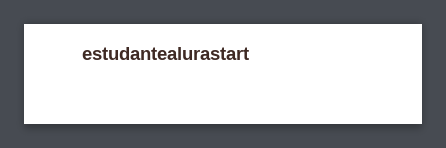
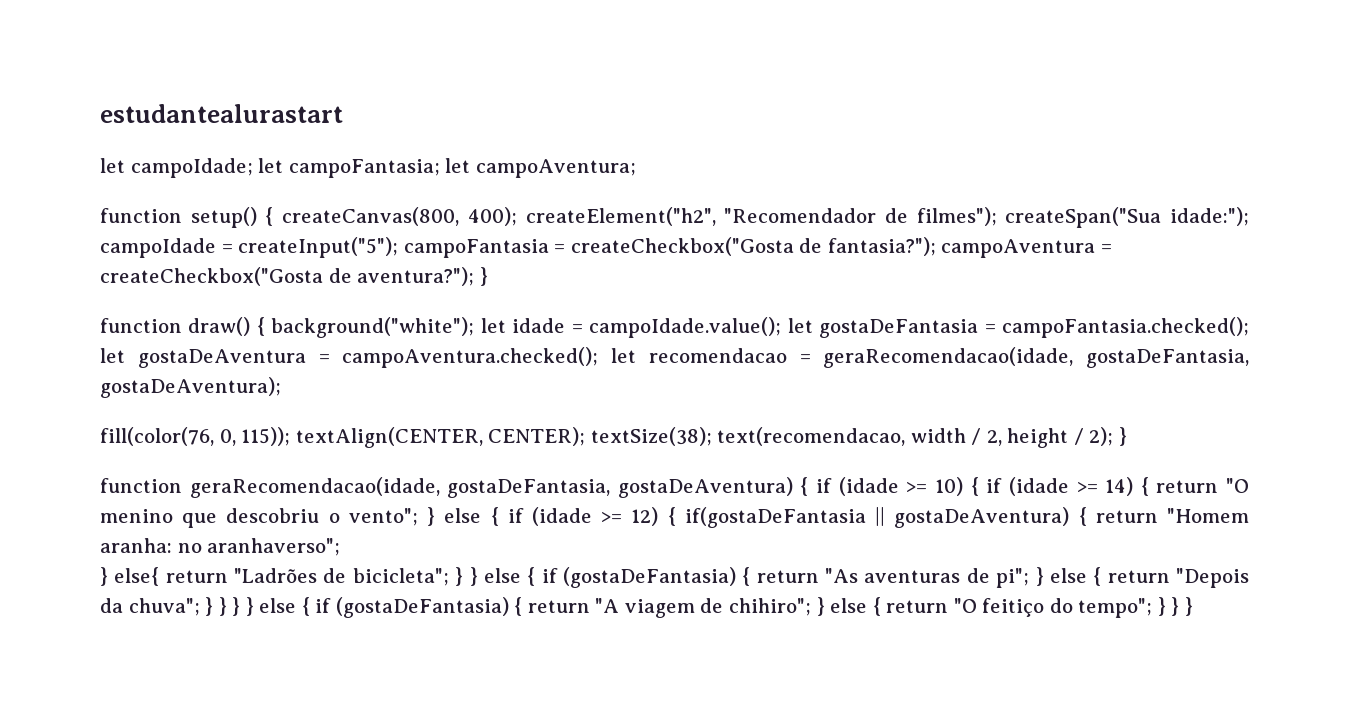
(249, 53) none -> [100,158,636,178] [100,207,1250,228] [100,237,1112,258] [100,267,488,286] [100,317,1250,338] [100,347,1250,368] [100,377,281,398] [100,427,1127,448] [100,477,1249,498] [100,507,1250,528] [100,538,341,556] [100,567,1250,588] [100,597,1193,618] // let campoIdade; let campoFantasia; let campoAventura; // function setup() { createCanvas(800, 400); createElement("h2", "Recomendador de filmes"); createSpan("Sua idade:"); campoIdade = createInput("5"); campoFantasia = createCheckbox("Gosta de fantasia?"); campoAventura = createCheckbox("Gosta de aventura?"); } // function draw() { background("white"); let idade = campoIdade.value(); let gostaDeFantasia = campoFantasia.checked(); let gostaDeAventura = campoAventura.checked(); let recomendacao = geraRecomendacao(idade, gostaDeFantasia, gostaDeAventura); // fill(color(76, 0, 115)); textAlign(CENTER, CENTER); textSize(38); text(recomendacao, width / 2, height / 2); } // function geraRecomendacao(idade, gostaDeFantasia, gostaDeAventura) { if (idade >= 10) { if (idade >= 14) { return "O menino que descobriu o vento"; } else { if (idade >= 12) { if(gostaDeFantasia || gostaDeAventura) { return "Homem aranha: no aranhaverso"; // } else{ return "Ladrões de bicicleta"; } } else { if (gostaDeFantasia) { return "As aventuras de pi"; } else { return "Depois da chuva"; } } } } else { if (gostaDeFantasia) { return "A viagem de chihiro"; } else { return "O feitiço do tempo"; } } }

